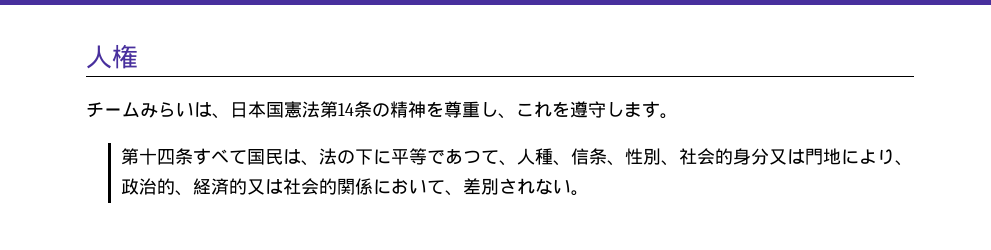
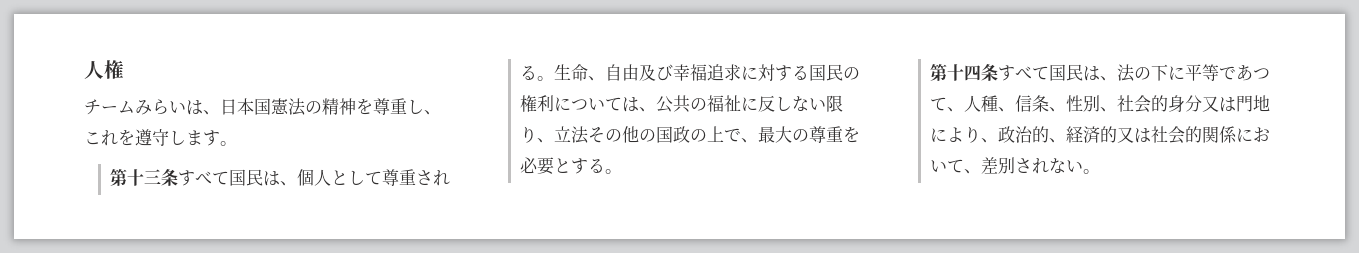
[320,101,372,118] 第14条 -> (306, 107) none
(678, 116) none -> [110,168,451,186] [520,64,861,81] [520,95,844,113] [520,126,861,144] [520,157,623,175] // 第十三条すべて国民は、個人として尊重される。生命、自由及び幸福追求に対する国民の権利については、公共の福祉に反しない限り、立法その他の国政の上で、最大の尊重を必要とする。

